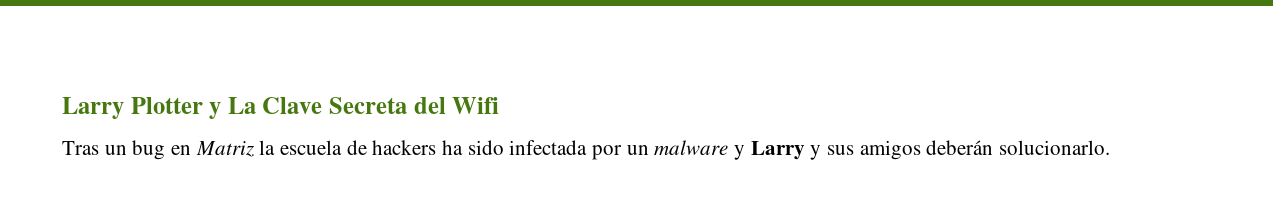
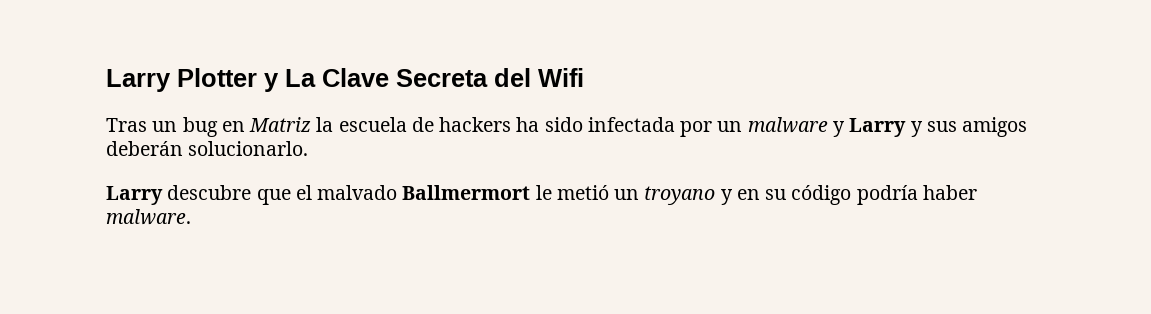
(1111, 147) none -> [106,185,977,205] [106,209,191,225] // Larry descubre que el malvado Ballmermort le metió un troyano y en su código podría haber malware.

